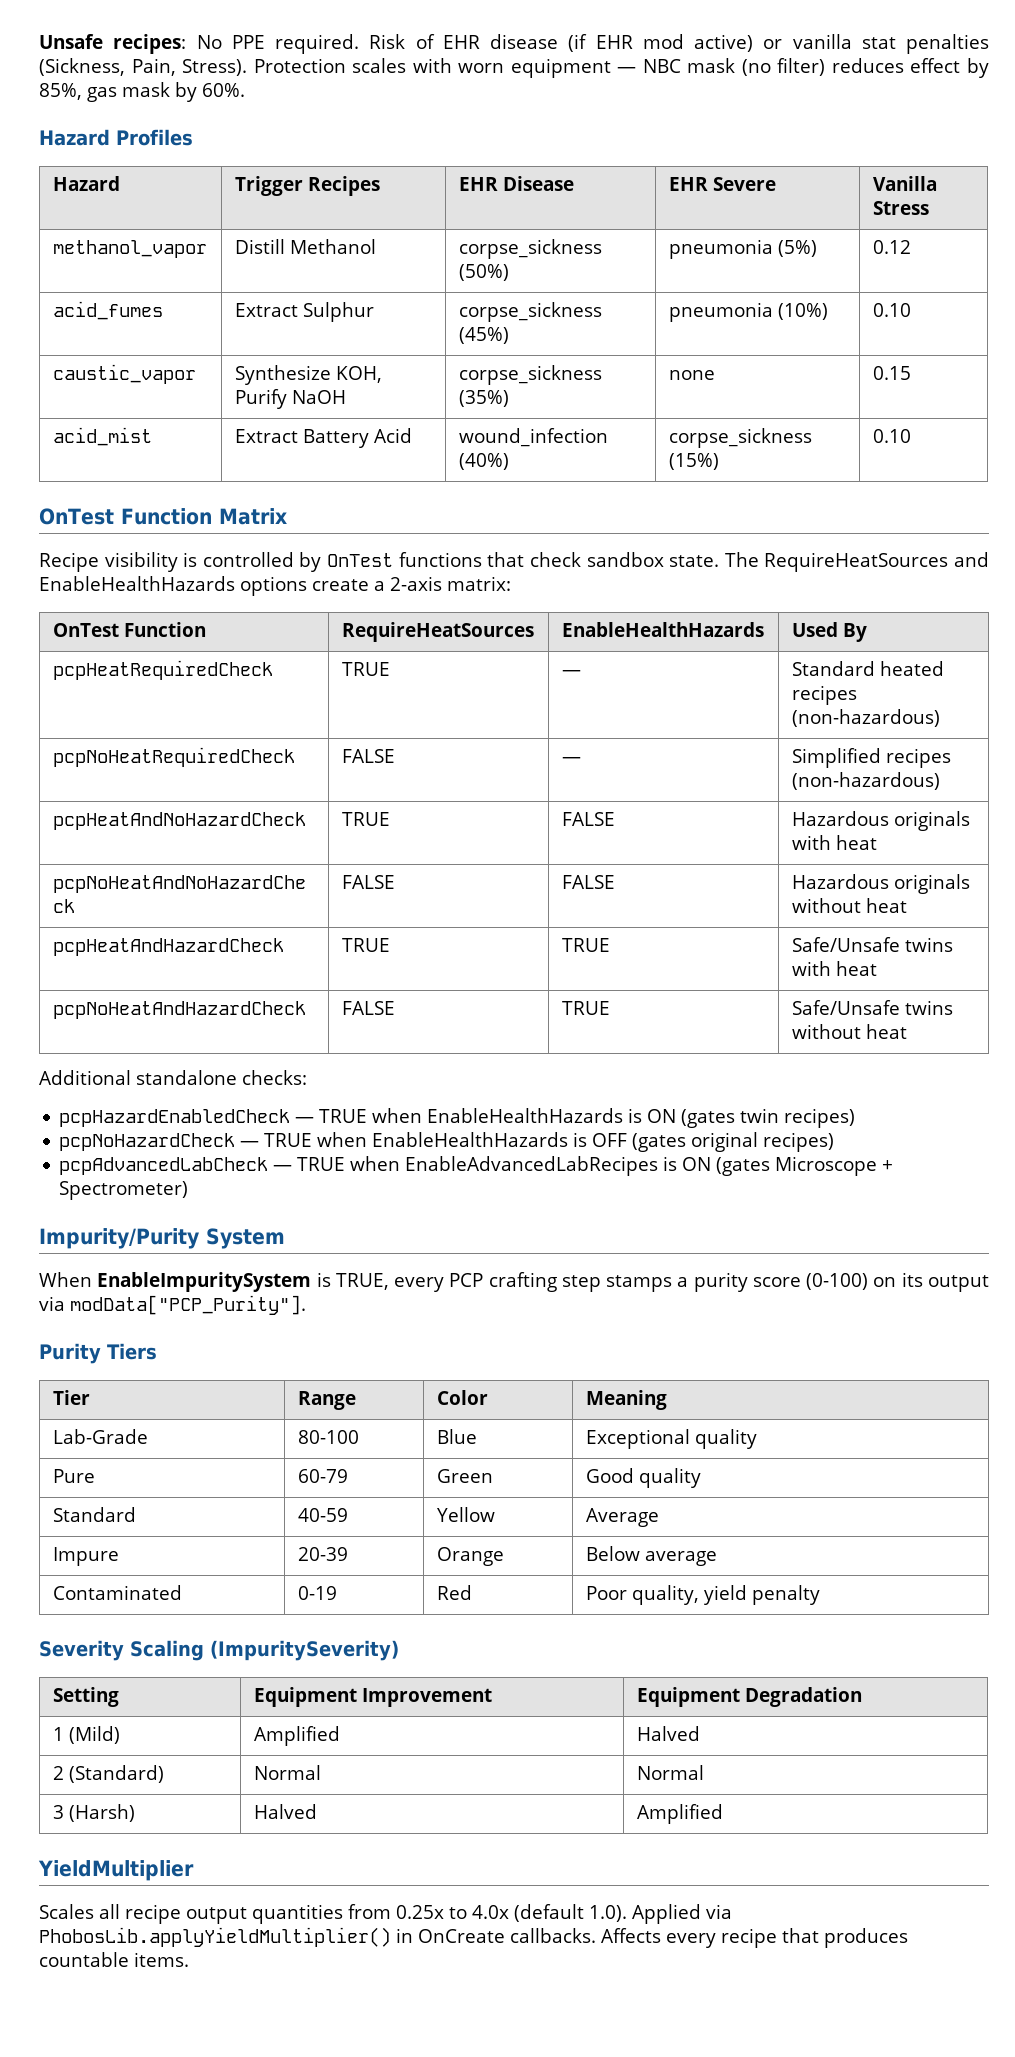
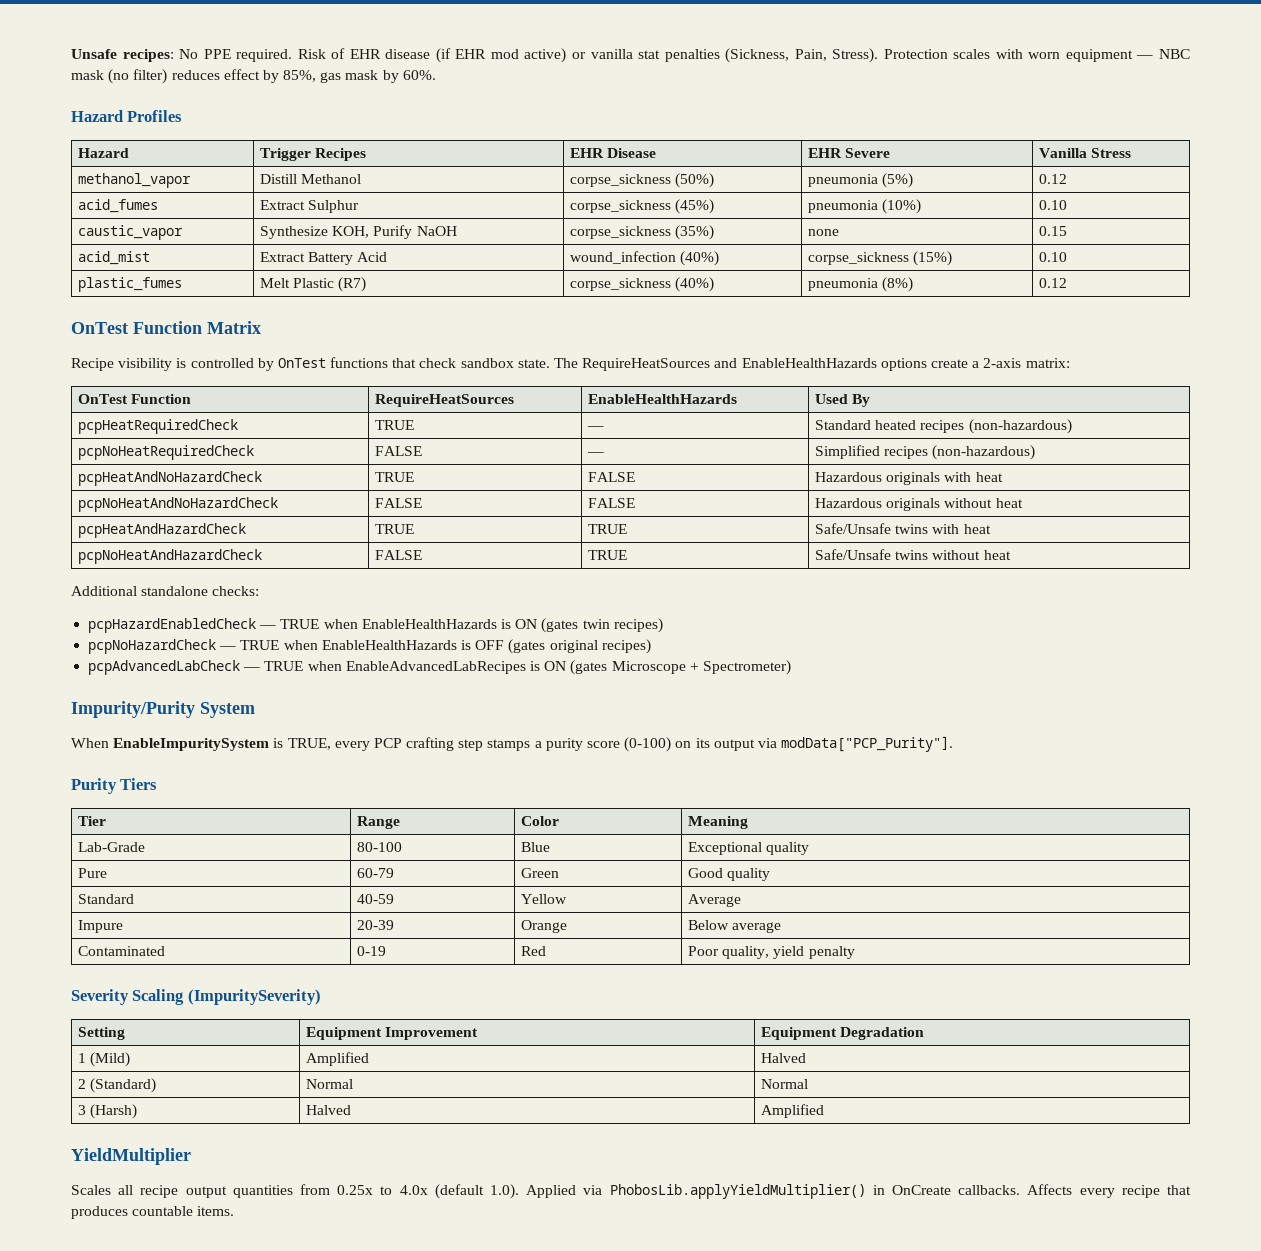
(911, 436) none -> [78,277,183,292] [260,277,367,292] [570,277,715,292] [808,277,914,292] [1039,278,1068,288] // plastic_fumes | Melt Plastic (R7) | corpse_sickness (40%) | pneumonia (8%) | 0.12

